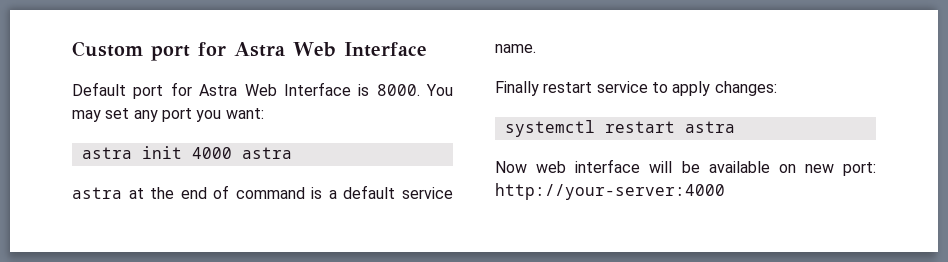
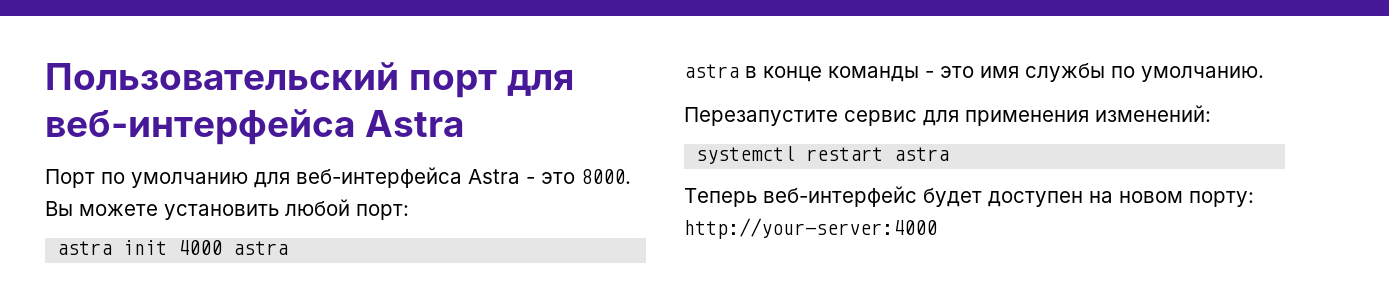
[72,41,427,61] [72,82,453,99] [72,108,264,122] Custom port for Astra Web Interface // Default port for Astra Web Interface is 8000. You may set any port you want: -> [45,62,574,98] [45,109,464,145] [45,167,631,188] [45,199,409,220] Пользовательский порт для веб-интерфейса Astra // Порт по умолчанию для веб-интерфейса Astra - это 8000. Вы можете установить любой порт:
[128,185,453,199] [495,44,536,53] [495,81,777,96] [504,120,735,137] [495,159,876,176] at the end of command is a default service name. // Finally restart service to apply changes: // systemctl restart astra // Now web interface will be available on new port: -> [745,63,1264,82] [684,105,1211,126] [696,146,950,164] [684,186,1254,207] в конце команды - это имя службы по умолчанию. // Перезапустите сервис для применения изменений: // systemctl restart astra // Теперь веб-интерфейс будет доступен на новом порту:

